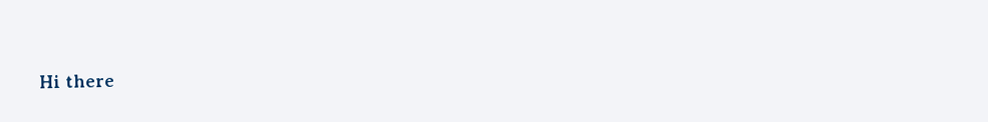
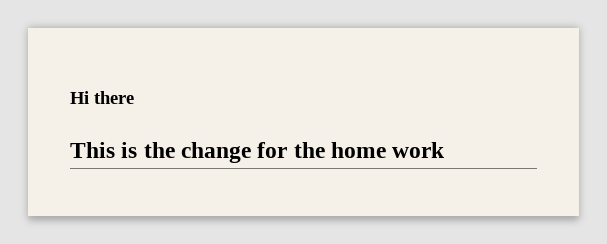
(115, 80) none -> [70,142,446,163] // This is the change for the home work

